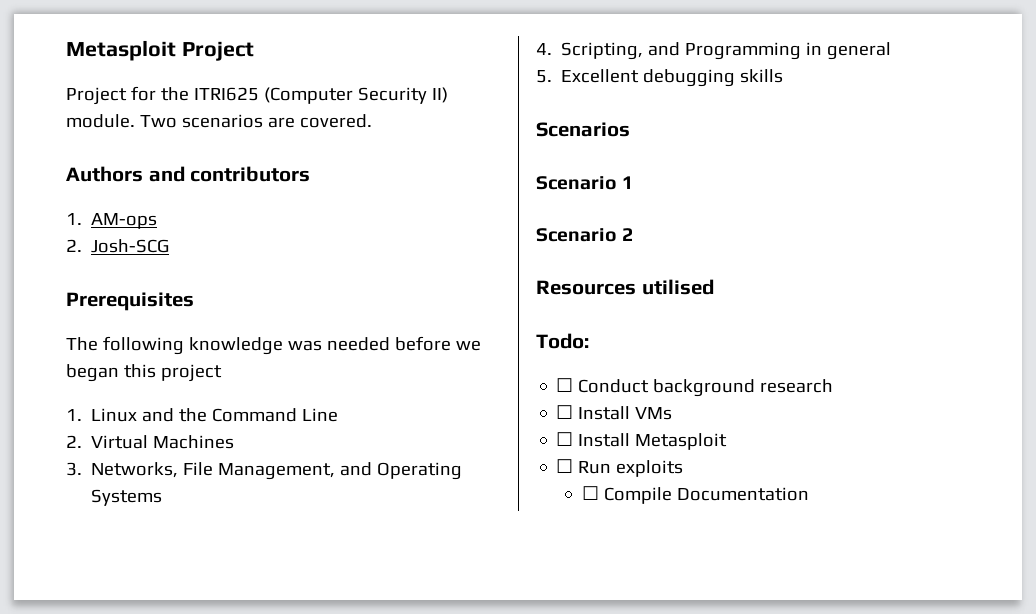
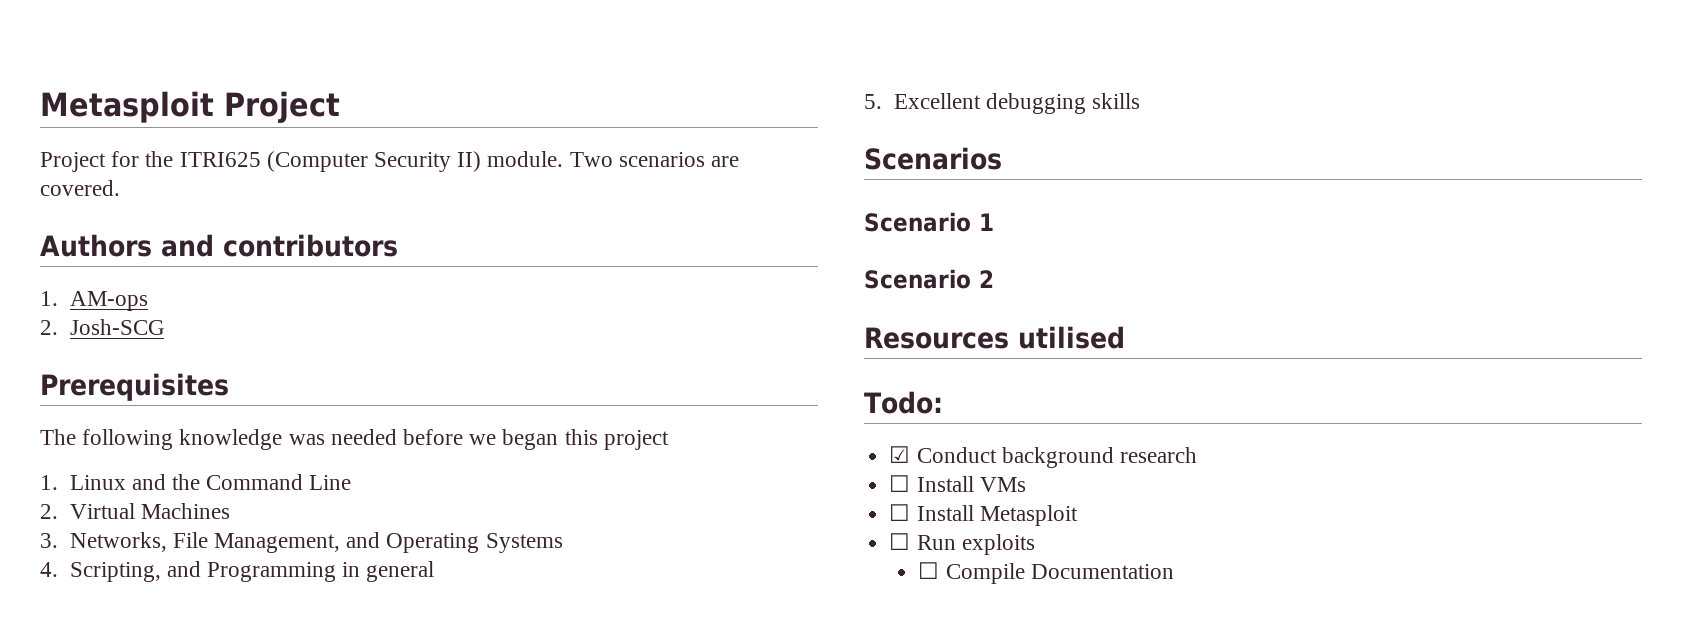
[556,378,574,392] ☐ -> [889,446,911,463] ☑

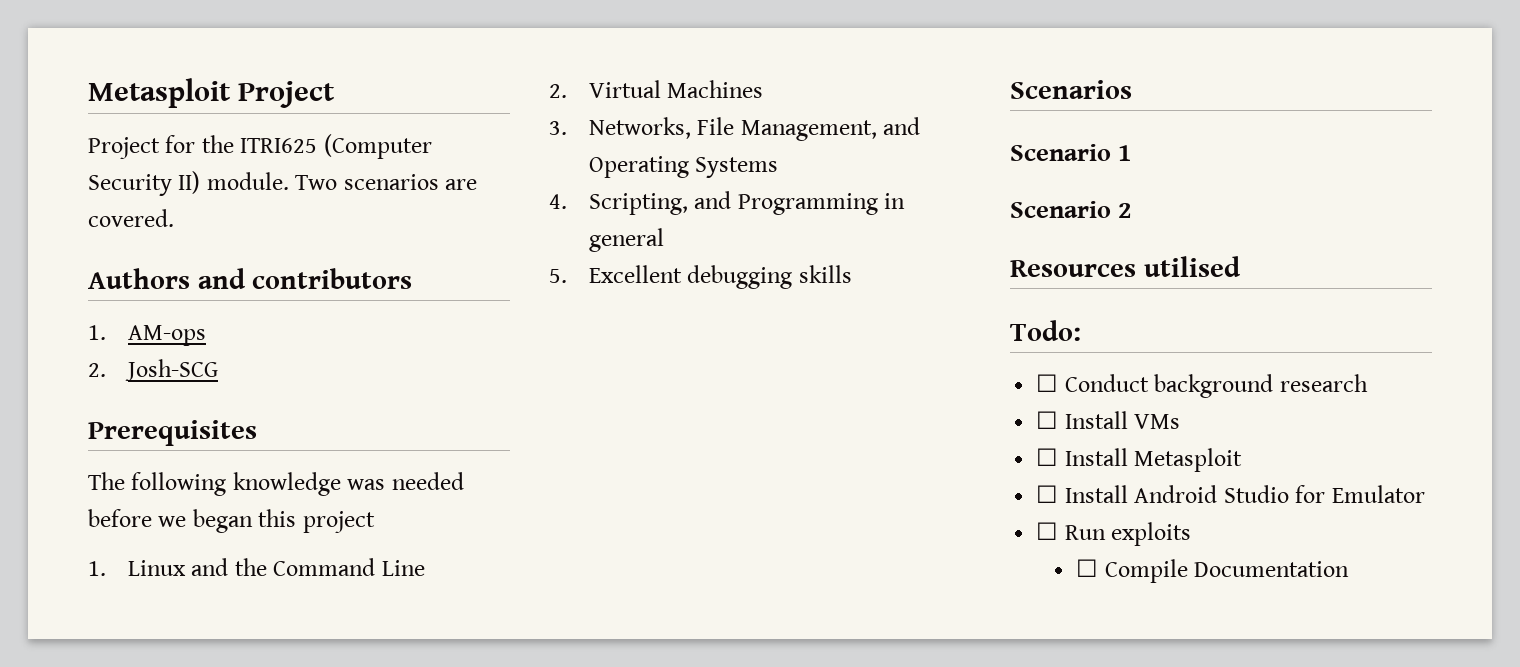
[889,446,911,463] ☑ -> [1036,374,1059,392] ☐
(1078, 515) none -> [1036,485,1425,503] // ☐ Install Android Studio for Emulator

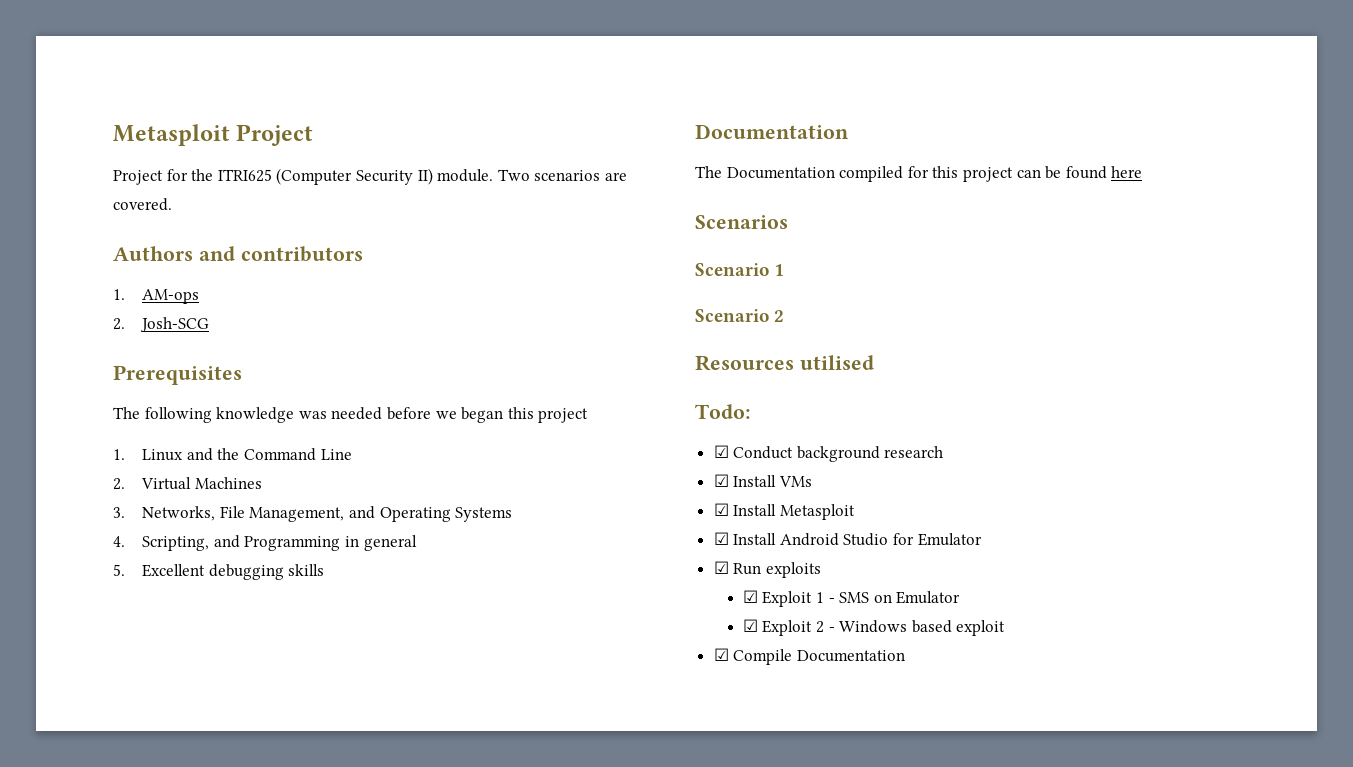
(852, 274) none -> [695,124,849,139] [695,166,1143,182] // Documentation // The Documentation compiled for this project can be found here
[1036,374,1059,392] ☐ -> [713,445,729,458] ☑
[1036,411,1059,429] ☐ -> [713,474,729,487] ☑
[1036,448,1059,466] ☐ -> [713,503,729,516] ☑
[1036,485,1059,503] ☐ -> [713,532,729,545] ☑
[1036,522,1059,540] ☐ -> [713,561,729,574] ☑
[1076,559,1099,577] ☐ -> [742,590,961,607] [742,619,1006,636] [713,648,729,661] ☑ Exploit 1 - SMS on Emulator // ☑ Exploit 2 - Windows based exploit // ☑

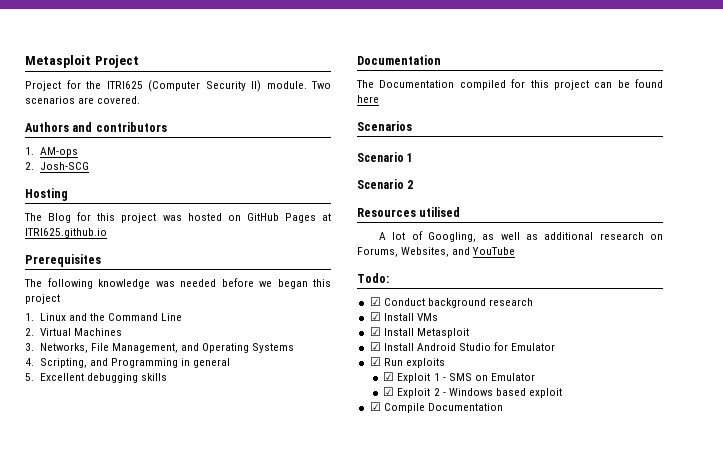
(210, 324) none -> [25,188,68,201] [24,212,331,223] [25,228,107,238] // Hosting // The Blog for this project was hosted on GitHub Pages at ITRI625.github.io
(874, 362) none -> [378,231,663,242] [357,247,516,257] // A lot of Googling, as well as additional research on Forums, Websites, and YouTube

